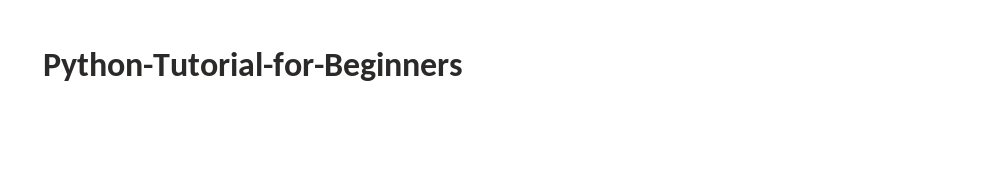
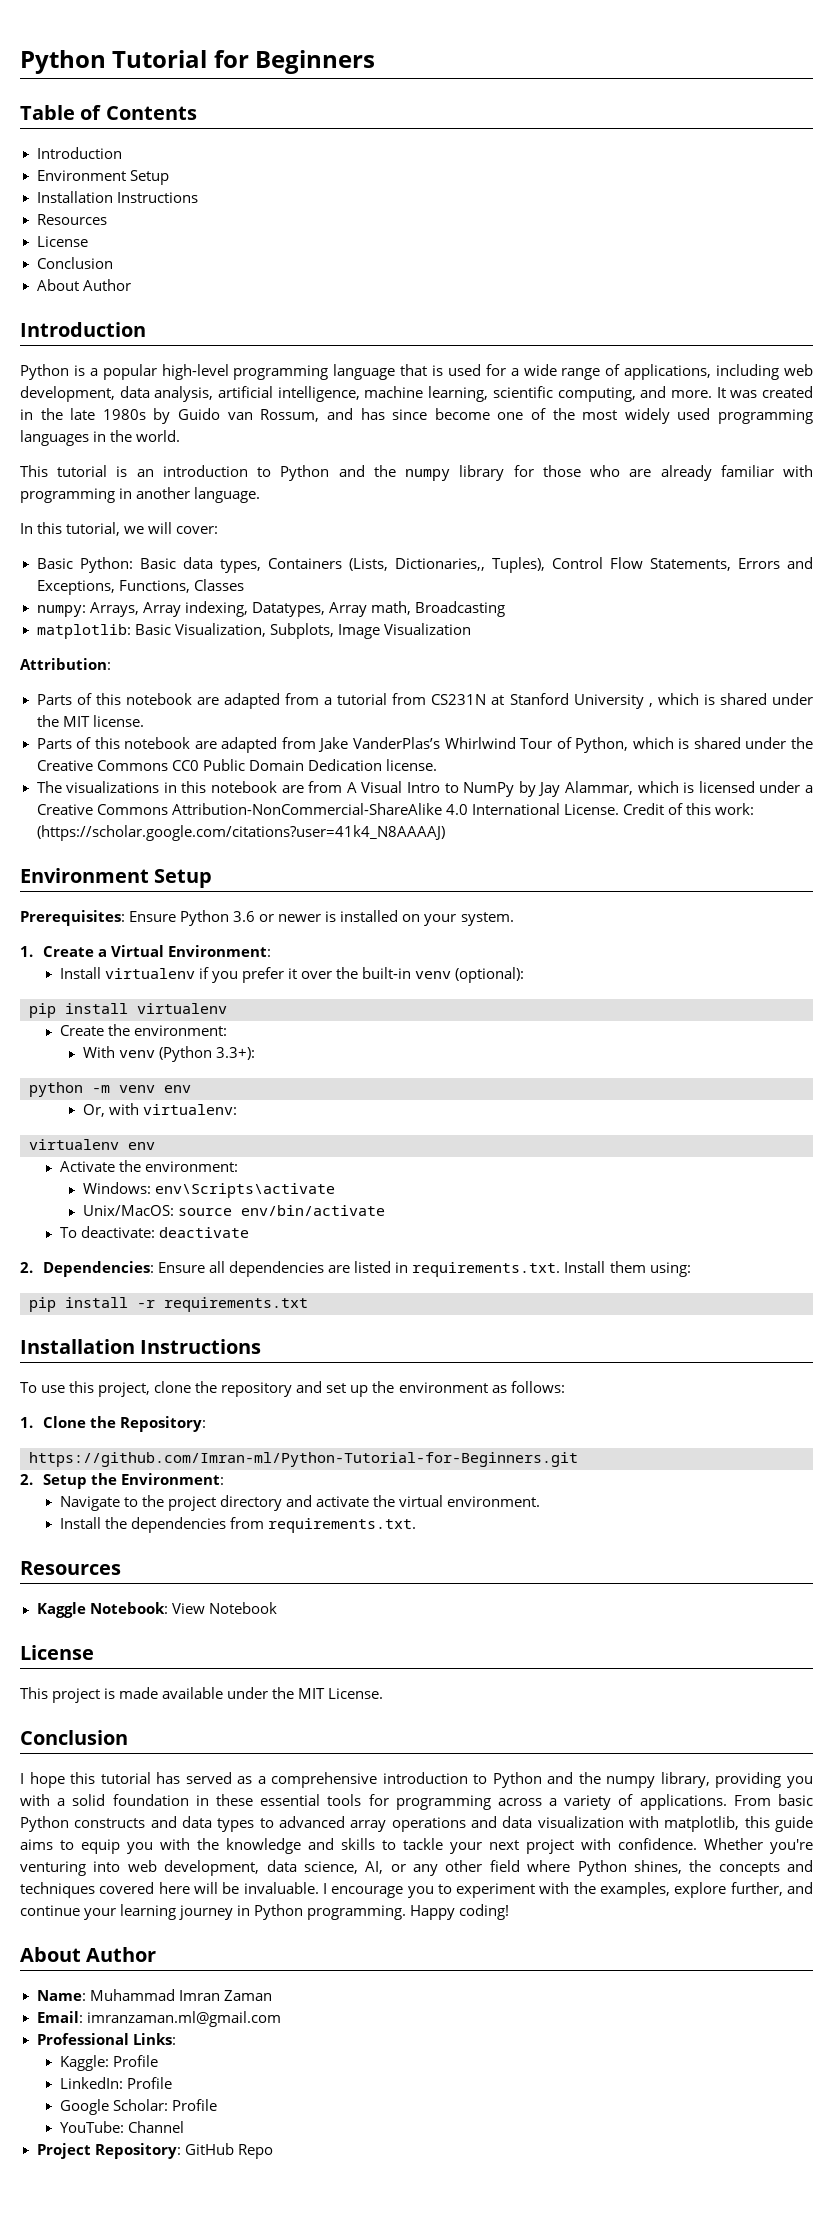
[43,52,463,81] Python-Tutorial-for-Beginners -> [20,50,376,74] [20,105,197,120] [36,147,122,159] [36,170,169,185] [36,191,198,203] [36,214,107,225] [36,236,88,247] [36,257,113,269] [36,279,131,291] [20,322,146,337] [20,364,813,380] [20,386,814,402] [20,408,813,424] [20,430,181,446] [20,465,814,481] [20,487,261,503] [20,522,219,536] [36,557,814,573] [36,579,244,595] [36,601,505,617] [36,623,471,639] [20,658,111,670] [36,693,814,709] [36,715,144,727] [36,737,813,753] [36,759,437,771] [36,781,814,797] [36,803,754,815] [36,825,445,841] [20,868,213,888] [20,910,514,926] [20,945,272,957] [59,967,525,983] [29,1003,227,1018] [59,1024,227,1036] [82,1046,255,1062] [29,1082,191,1097] [82,1103,237,1117] [29,1139,155,1150] [59,1160,238,1172] [82,1182,335,1198] [82,1205,385,1216] [59,1226,249,1238] [20,1261,691,1277] [29,1297,308,1312] [20,1339,262,1354] [20,1381,565,1397] [20,1416,207,1432] [29,1452,578,1467] [20,1473,225,1489] [59,1495,541,1511] [59,1517,416,1533] [20,1561,121,1575] [36,1602,277,1618] [20,1645,94,1660] [20,1687,384,1703] [20,1730,128,1745] [20,1772,813,1788] [20,1794,813,1810] [20,1816,814,1832] [20,1838,813,1854] [20,1860,813,1876] [20,1882,813,1898] [20,1904,510,1920] [20,1947,157,1962] [36,1989,272,2001] [36,2011,281,2027] [36,2033,176,2045] [59,2055,158,2071] [59,2077,172,2089] [59,2099,217,2115] [59,2121,184,2133] [36,2143,273,2159] Python Tutorial for Beginners // Table of Contents // Introduction // Environment Setup // Installation Instructions // Resources // License // Conclusion // About Author // Introduction // Python is a popular high-level programming language that is used for a wide range of applications, including web development, data analysis, artificial intelligence, machine learning, scientific computing, and more. It was created in the late 1980s by Guido van Rossum, and has since become one of the most widely used programming languages in the world. // This tutorial is an introduction to Python and the numpy library for those who are already familiar with programming in another language. // In this tutorial, we will cover: // Basic Python: Basic data types, Containers (Lists, Dictionaries,, Tuples), Control Flow Statements, Errors and Exceptions, Functions, Classes // numpy: Arrays, Array indexing, Datatypes, Array math, Broadcasting // matplotlib: Basic Visualization, Subplots, Image Visualization // Attribution: // Parts of this notebook are adapted from a tutorial from CS231N at Stanford University , which is shared under the MIT license. // Parts of this notebook are adapted from Jake VanderPlas’s Whirlwind Tour of Python, which is shared under the Creative Commons CC0 Public Domain Dedication license. // The visualizations in this notebook are from A Visual Intro to NumPy by Jay Alammar, which is licensed under a Creative Commons Attribution-NonCommercial-ShareAlike 4.0 International License. Credit of this work: (https://scholar.google.com/citations?user=41k4_N8AAAAJ) // Environment Setup // Prerequisites: Ensure Python 3.6 or newer is installed on your system. // 1. Create a Virtual Environment: // Install virtualenv if you prefer it over the built-in venv (optional): // pip install virtualenv // Create the environment: // With venv (Python 3.3+): // python -m venv env // Or, with virtualenv: // virtualenv env // Activate the environment: // Windows: env\Scripts\activate // Unix/MacOS: source env/bin/activate // To deactivate: deactivate // 2. Dependencies: Ensure all dependencies are listed in requirements.txt. Install them using: // pip install -r requirements.txt // Installation Instructions // To use this project, clone the repository and set up the environment as follows: // 1. Clone the Repository: // https://github.com/Imran-ml/Python-Tutorial-for-Beginners.git // 2. Setup the Environment: // Navigate to the project directory and activate the virtual environment. // Install the dependencies from requirements.txt. // Resources // Kaggle Notebook: View Notebook // License // This project is made available under the MIT License. // Conclusion // I hope this tutorial has served as a comprehensive introduction to Python and the numpy library, providing you with a solid foundation in these essential tools for programming across a variety of applications. From basic Python constructs and data types to advanced array operations and data visualization with matplotlib, this guide aims to equip you with the knowledge and skills to tackle your next project with confidence. Whether you're venturing into web development, data science, AI, or any other field where Python shines, the concepts and techniques covered here will be invaluable. I encourage you to experiment with the examples, explore further, and continue your learning journey in Python programming. Happy coding! // About Author // Name: Muhammad Imran Zaman // Email: imranzaman.ml@gmail.com // Professional Links: // Kaggle: Profile // LinkedIn: Profile // Google Scholar: Profile // YouTube: Channel // Project Repository: GitHub Repo

